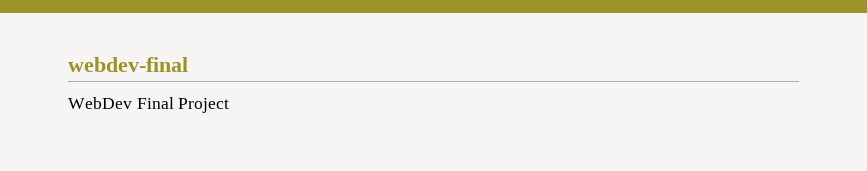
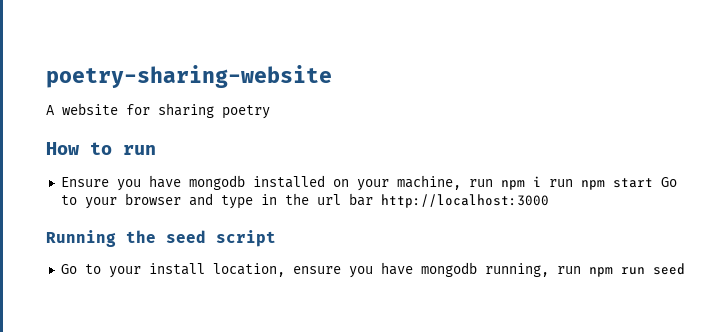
[68,57,188,72] [68,97,230,113] webdev-final // WebDev Final Project -> [46,65,332,88] [46,103,270,119] [46,142,156,155] [60,175,677,191] [60,193,549,209] [46,230,276,247] [60,262,685,278] poetry-sharing-website // A website for sharing poetry // How to run // Ensure you have mongodb installed on your machine, run npm i run npm start Go to your browser and type in the url bar http://localhost:3000 // Running the seed script // Go to your install location, ensure you have mongodb running, run npm run seed

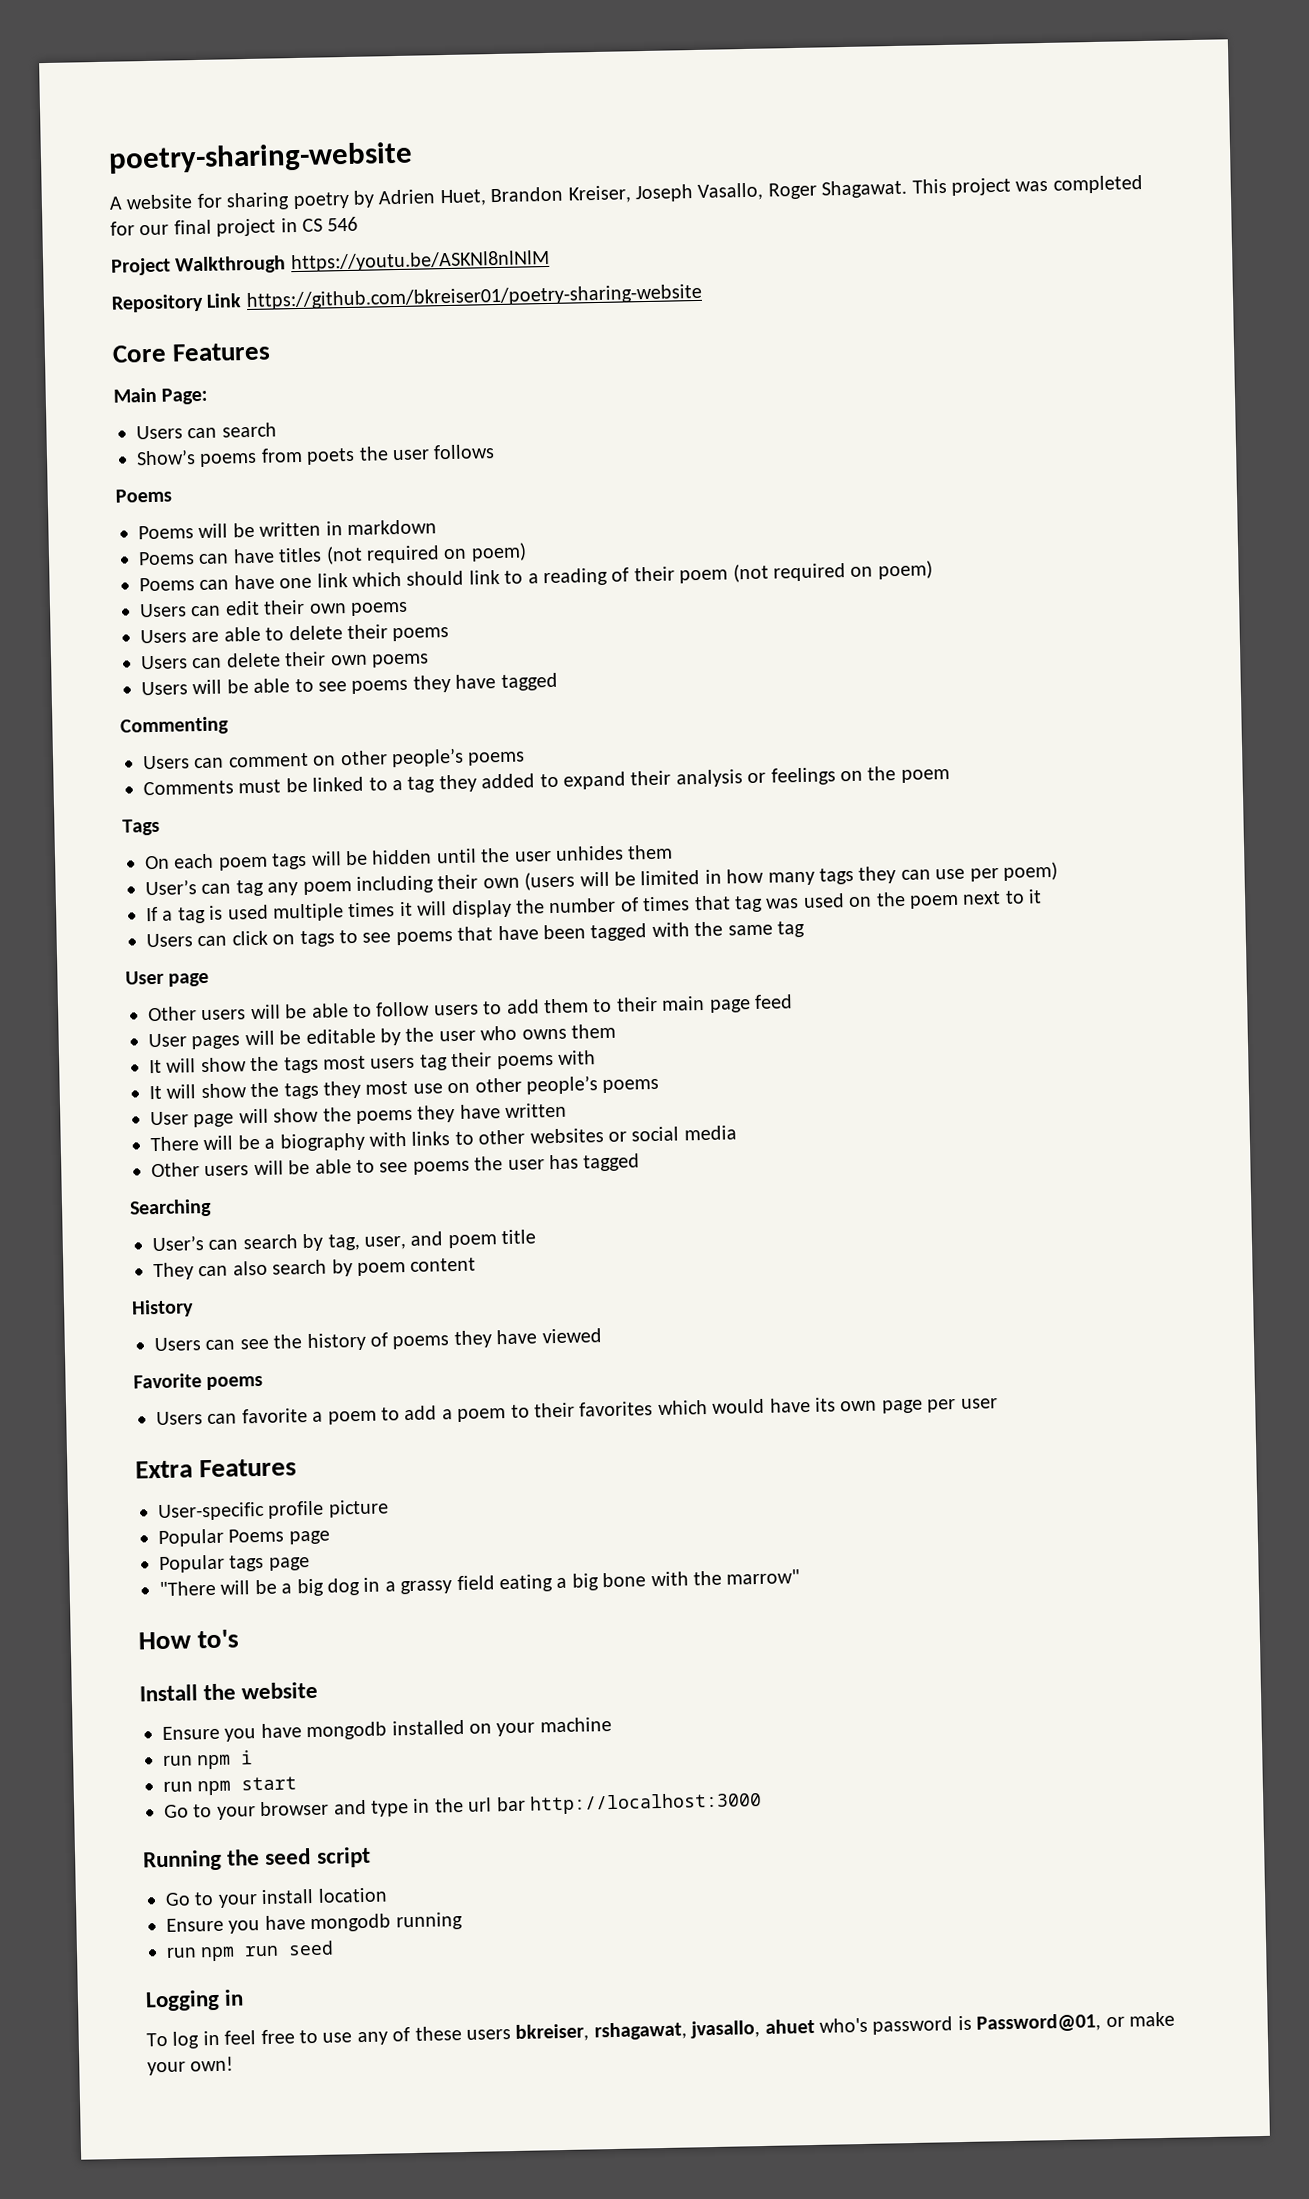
[46,142,156,155] // How to run -> [353,175,1143,208] [110,216,359,237] [111,249,550,276] [111,283,702,313] [112,342,272,363] [113,387,209,405] [136,422,277,440] [136,444,496,467] [115,488,172,503] [138,519,437,540] [138,542,527,566] [139,560,933,592] [139,599,408,618] [140,624,450,644] [140,651,429,670] [141,672,558,696] [120,716,229,736] [143,747,526,770] [143,766,950,796] [122,818,160,836] [145,844,674,871] [145,861,1058,897] [146,889,1043,924] [146,920,805,948] [125,970,210,987] [148,994,793,1022] [148,1023,616,1050] [149,1050,596,1074] [149,1075,660,1100] [150,1102,568,1128] [150,1125,737,1152] [151,1153,641,1178] [129,1198,212,1218] [152,1229,537,1252] [153,1257,477,1281] [131,1299,194,1318] [154,1328,602,1352] [133,1373,264,1391] [156,1397,998,1426] [135,1458,298,1479] [158,1499,389,1522] [158,1528,330,1548] [159,1554,310,1574] [159,1569,801,1597] [138,1629,240,1650] [139,1681,319,1702] by Adrien Huet, Brandon Kreiser, Joseph Vasallo, Roger Shagawat. This project was completed for our final project in CS 546 // Project Walkthrough https://youtu.be/ASKNl8nlNlM // Repository Link https://github.com/bkreiser01/poetry-sharing-website // Core Features // Main Page: // Users can search // Show’s poems from poets the user follows // Poems // Poems will be written in markdown // Poems can have titles (not required on poem) // Poems can have one link which should link to a reading of their poem (not required on poem) // Users can edit their own poems // Users are able to delete their poems // Users can delete their own poems // Users will be able to see poems they have tagged // Commenting // Users can comment on other people’s poems // Comments must be linked to a tag they added to expand their analysis or feelings on the poem // Tags // On each poem tags will be hidden until the user unhides them // User’s can tag any poem including their own (users will be limited in how many tags they can use per poem) // If a tag is used multiple times it will display the number of times that tag was used on the poem next to it // Users can click on tags to see poems that have been tagged with the same tag // User page // Other users will be able to follow users to add them to their main page feed // User pages will be editable by the user who owns them // It will show the tags most users tag their poems with // It will show the tags they most use on other people’s poems // User page will show the poems they have written // There will be a biography with links to other websites or social media // Other users will be able to see poems the user has tagged // Searching // User’s can search by tag, user, and poem title // They can also search by poem content // History // Users can see the history of poems they have viewed // Favorite poems // Users can favorite a poem to add a poem to their favorites which would have its own page per user // Extra Features // User-specific profile picture // Popular Poems page // Popular tags page // "There will be a big dog in a grassy field eating a big bone with the marrow" // How to's // Install the website
[396,175,461,190] machine, -> [539,1716,612,1733] machine //
(541, 181) none -> (254, 1757) //
(653, 183) none -> (298, 1783) //
[212,262,549,278] location, ensure you have mongodb running, -> [317,1887,388,1903] [166,1912,463,1934] location // Ensure you have mongodb running //
(685, 269) none -> [145,1989,245,2012] [146,2011,1175,2049] [147,2056,235,2076] // Logging in // To log in feel free to use any of these users bkreiser, rshagawat, jvasallo, ahuet who's password is Password@01, or make your own!

